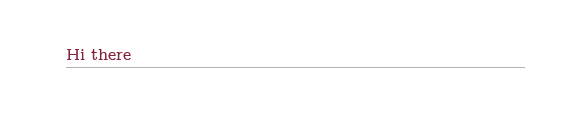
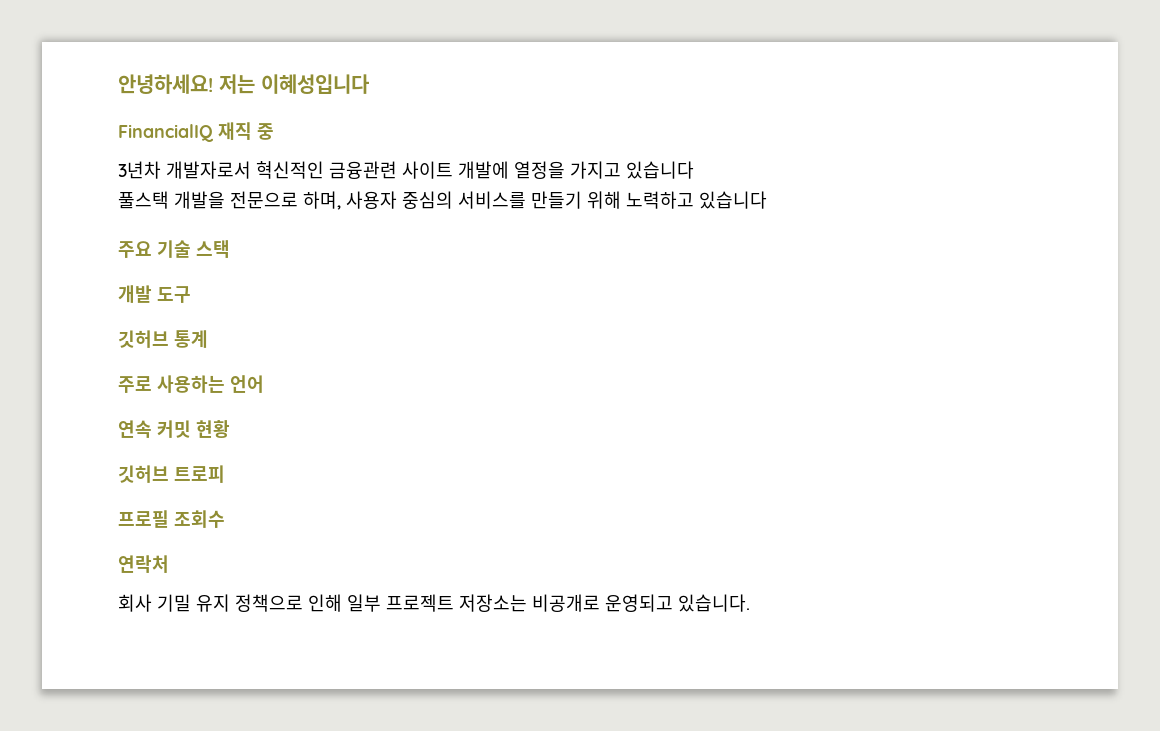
[66,49,131,60] Hi there -> [118,74,369,94] [118,122,274,142] [118,161,694,179] [118,191,767,210] [118,240,230,258] [118,285,191,303] [118,330,208,348] [118,375,264,393] [118,420,230,438] [118,465,225,483] [118,510,225,528] [118,555,169,573] [118,594,750,612] 안녕하세요! 저는 이혜성입니다 // FinancialIQ 재직 중 // 3년차 개발자로서 혁신적인 금융관련 사이트 개발에 열정을 가지고 있습니다 // 풀스택 개발을 전문으로 하며, 사용자 중심의 서비스를 만들기 위해 노력하고 있습니다 // 주요 기술 스택 // 개발 도구 // 깃허브 통계 // 주로 사용하는 언어 // 연속 커밋 현황 // 깃허브 트로피 // 프로필 조회수 // 연락처 // 회사 기밀 유지 정책으로 인해 일부 프로젝트 저장소는 비공개로 운영되고 있습니다.

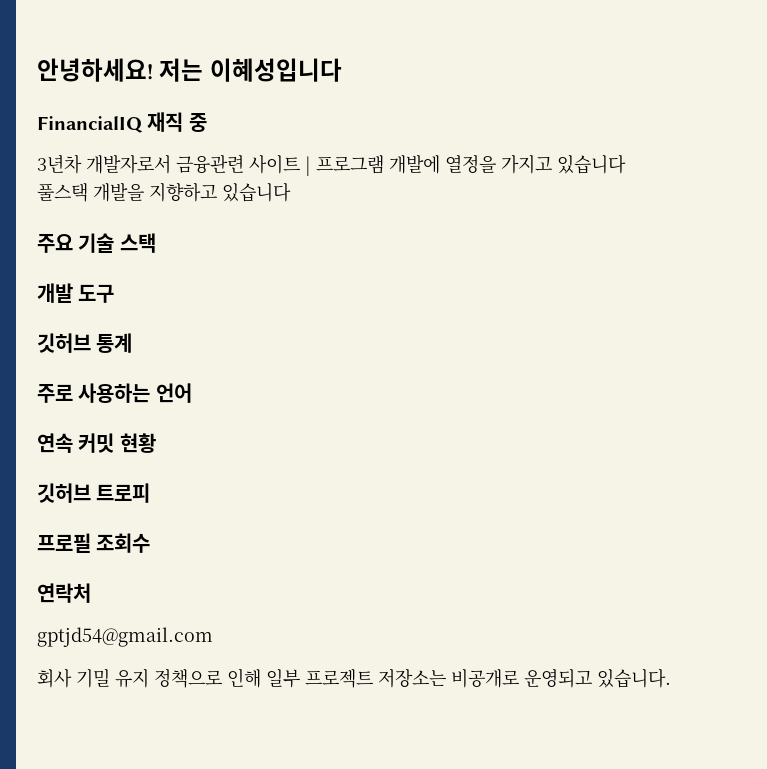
[256,161,324,179] 혁신적인 -> (171, 164) none
(453, 170) none -> [305,155,384,176] | 프로그램
[230,191,694,210] 전문으로 하며, 사용자 중심의 서비스를 만들기 위해 노력하고 -> [149,182,217,202] 지향하고
(169, 564) none -> [37,627,213,647] // gptjd54@gmail.com

